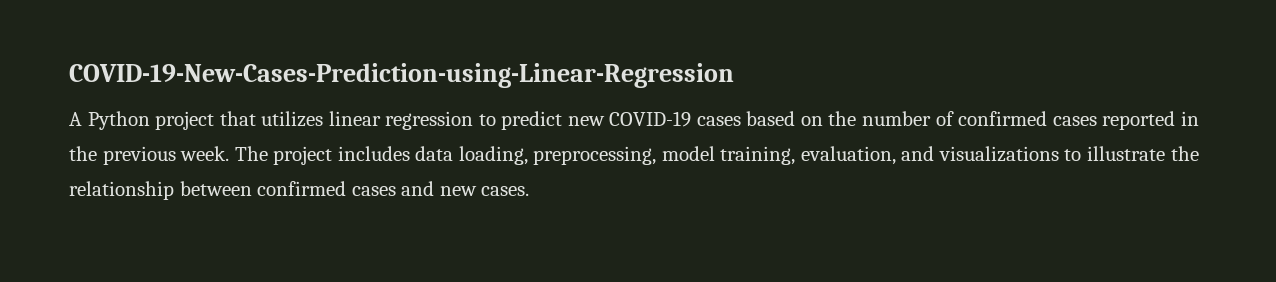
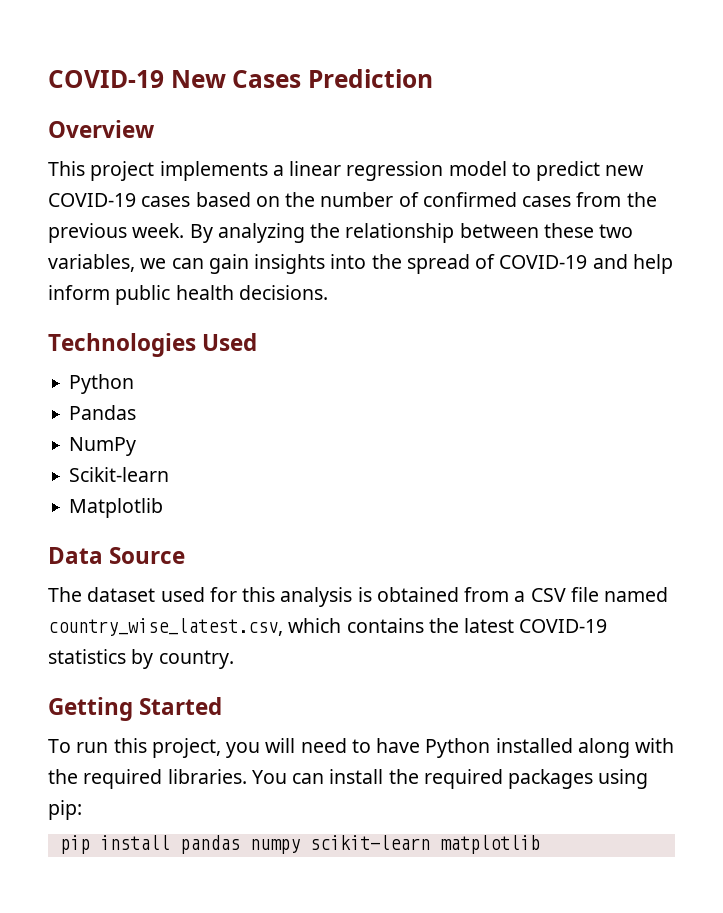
[69,63,734,88] [69,111,324,130] COVID-19-New-Cases-Prediction-using-Linear-Regression // A Python project that utilizes -> [48,69,433,88] [48,120,155,138] [48,161,284,181] COVID-19 New Cases Prediction // Overview // This project implements a
(474, 120) none -> [448,161,507,176] model
[1102,111,1199,130] reported in -> [576,192,622,207] from
[234,146,1199,165] [69,181,530,200] The project includes data loading, preprocessing, model training, evaluation, and visualizations to illustrate the relationship between confirmed cases and new cases. -> [189,223,634,243] [48,254,673,274] [48,285,328,305] [48,333,258,357] [69,374,135,394] [69,405,137,420] [69,437,137,456] [69,467,170,482] [69,498,164,518] [48,547,186,564] [48,587,669,607] [48,618,608,636] [48,649,234,669] [48,697,223,721] [48,738,675,758] [48,769,649,789] [48,800,82,820] [59,835,540,854] By analyzing the relationship between these two variables, we can gain insights into the spread of COVID-19 and help inform public health decisions. // Technologies Used // Python // Pandas // NumPy // Scikit-learn // Matplotlib // Data Source // The dataset used for this analysis is obtained from a CSV file named country_wise_latest.csv, which contains the latest COVID-19 statistics by country. // Getting Started // To run this project, you will need to have Python installed along with the required libraries. You can install the required packages using pip: // pip install pandas numpy scikit-learn matplotlib

